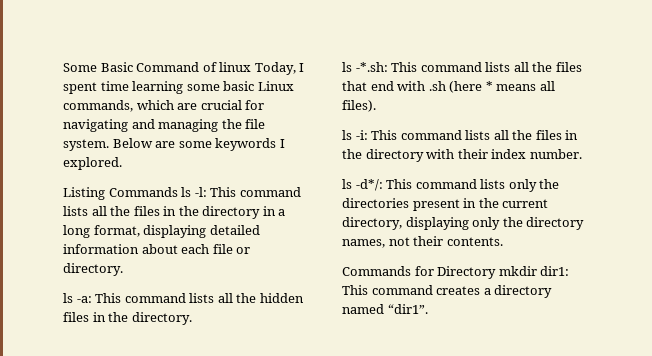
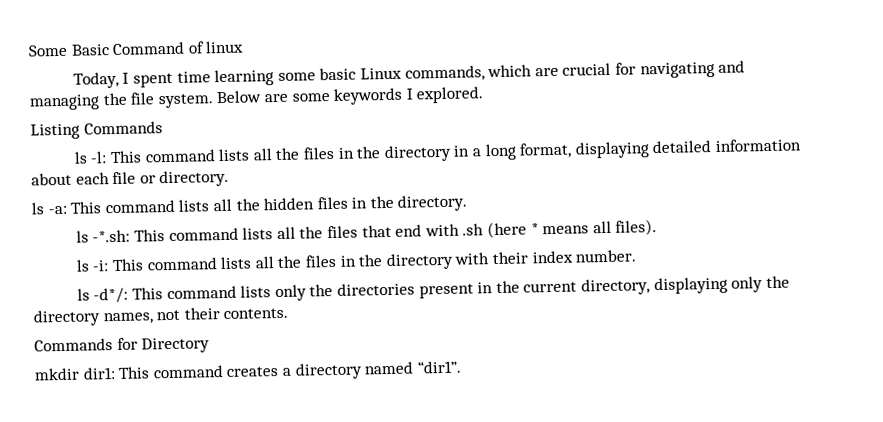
(252, 67) none -> (245, 47) //
(178, 192) none -> (163, 128) //
(497, 272) none -> (211, 345) //

